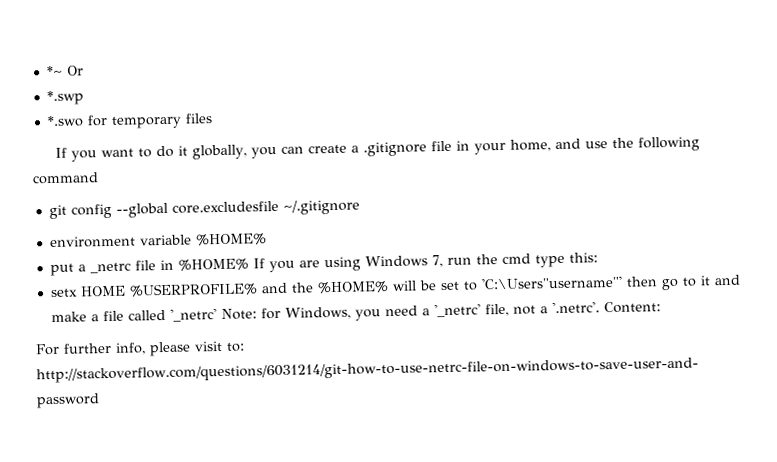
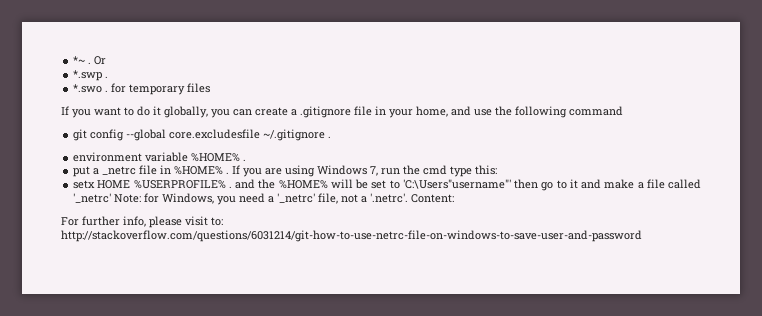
(63, 71) none -> [88,62,92,64] .
(84, 98) none -> [105,76,109,78] .
(84, 121) none -> [105,90,109,92] .
(360, 207) none -> [328,136,332,138] .
(267, 239) none -> [243,159,247,161] .
(249, 264) none -> [226,172,230,174] .
(258, 289) none -> [228,186,232,188] .

